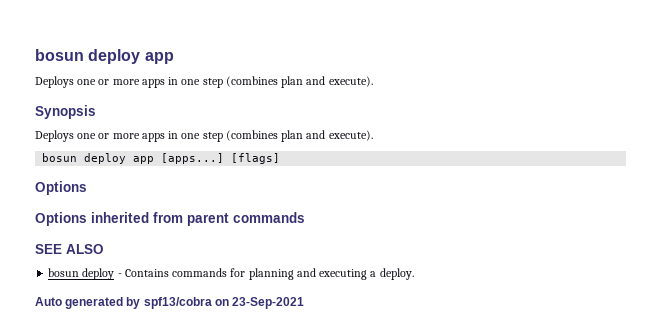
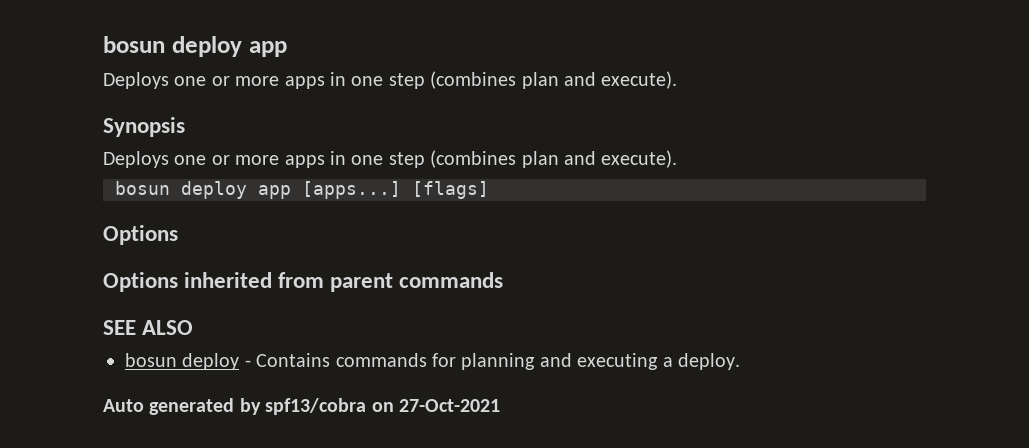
[232,297,305,309] 23-Sep-2021 -> [399,399,500,412] 27-Oct-2021

